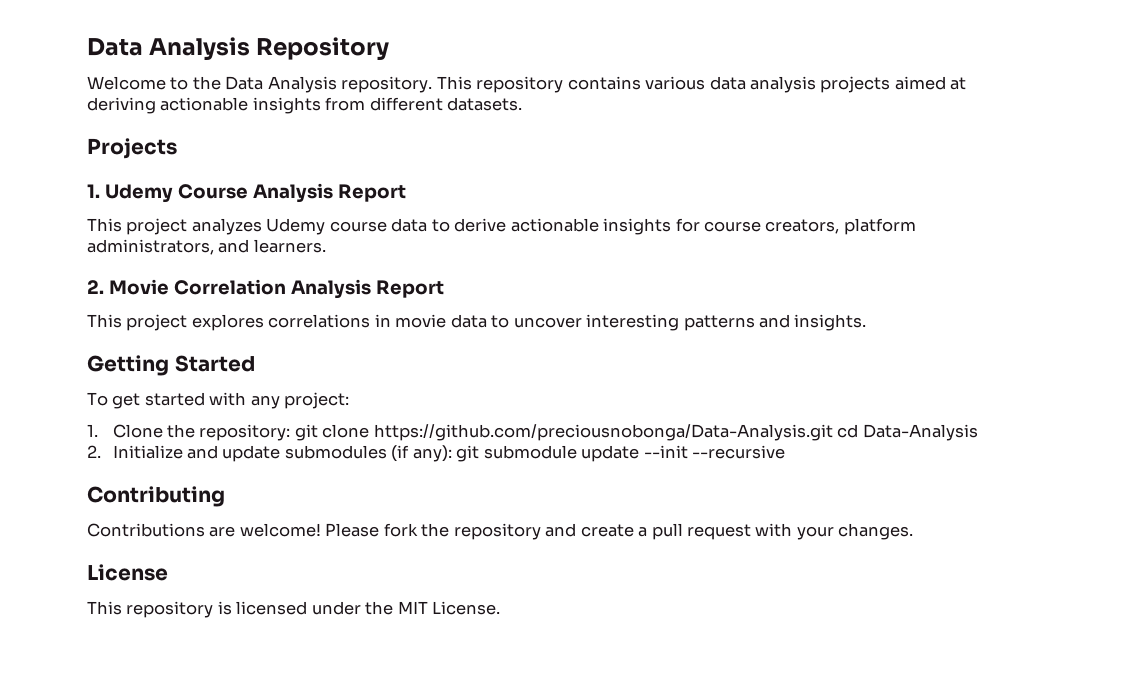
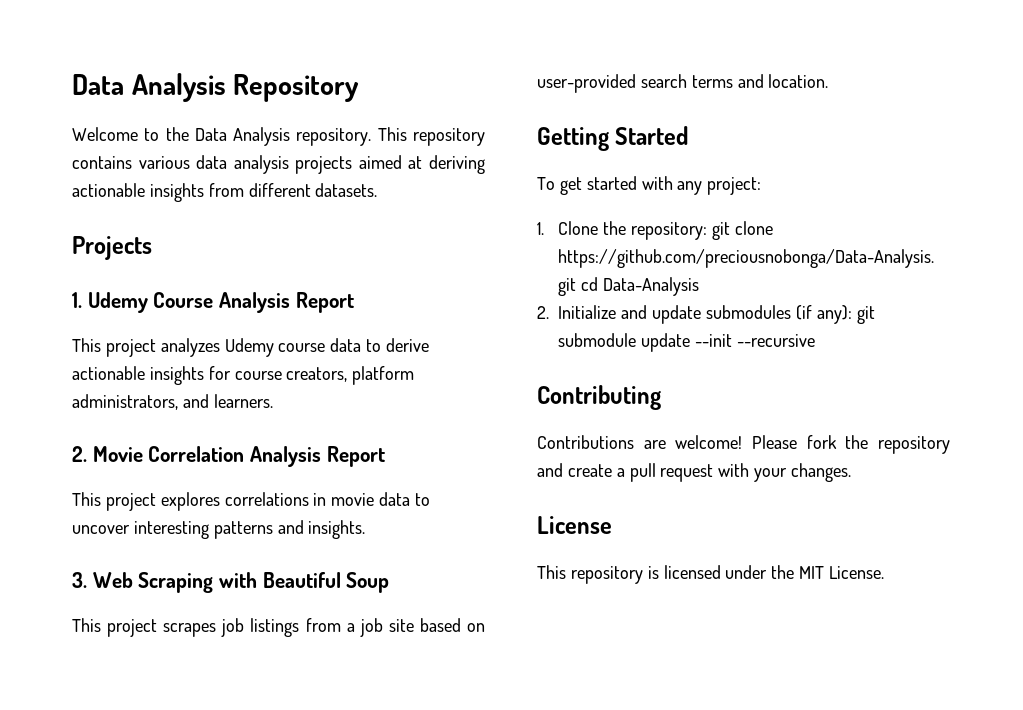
(867, 322) none -> [72,572,390,593] [72,618,486,637] [537,74,829,93] // 3. Web Scraping with Beautiful Soup // This project scrapes job listings from a job site based on user-provided search terms and location.

